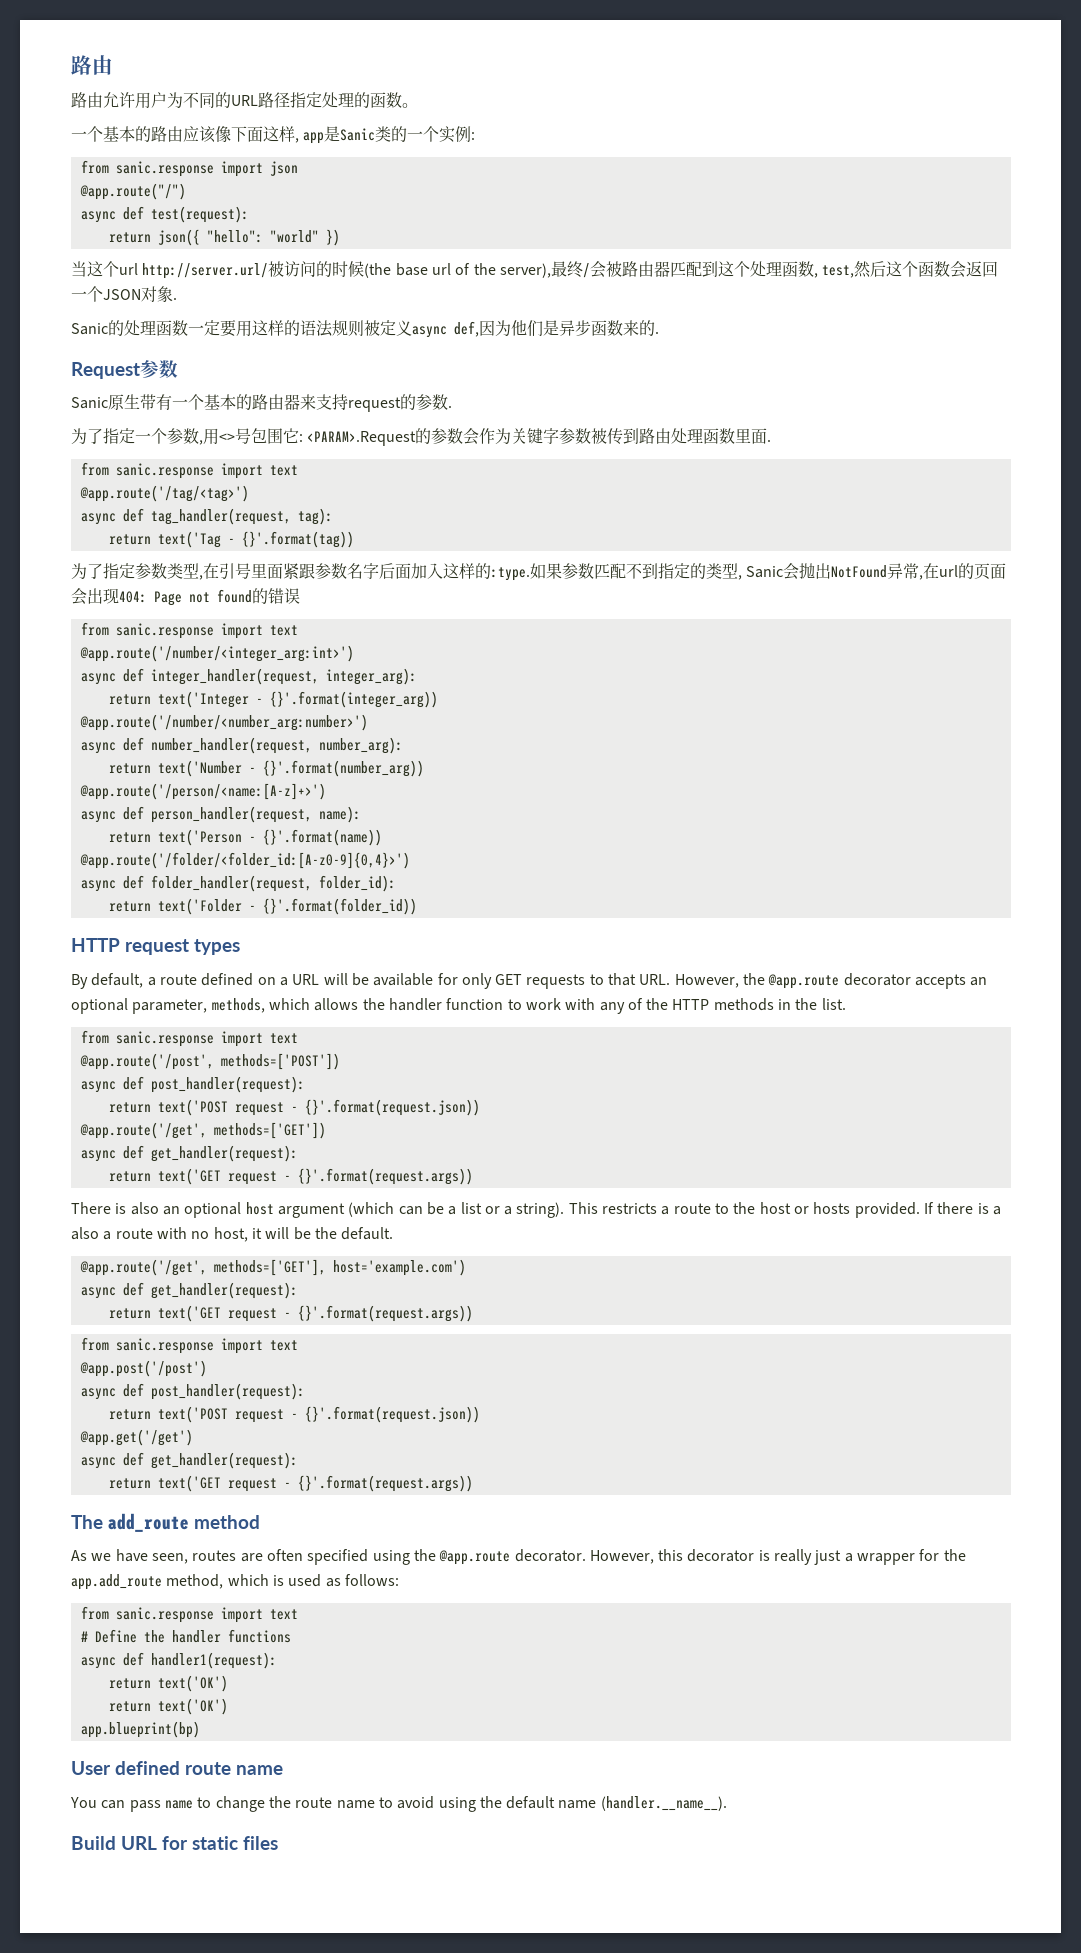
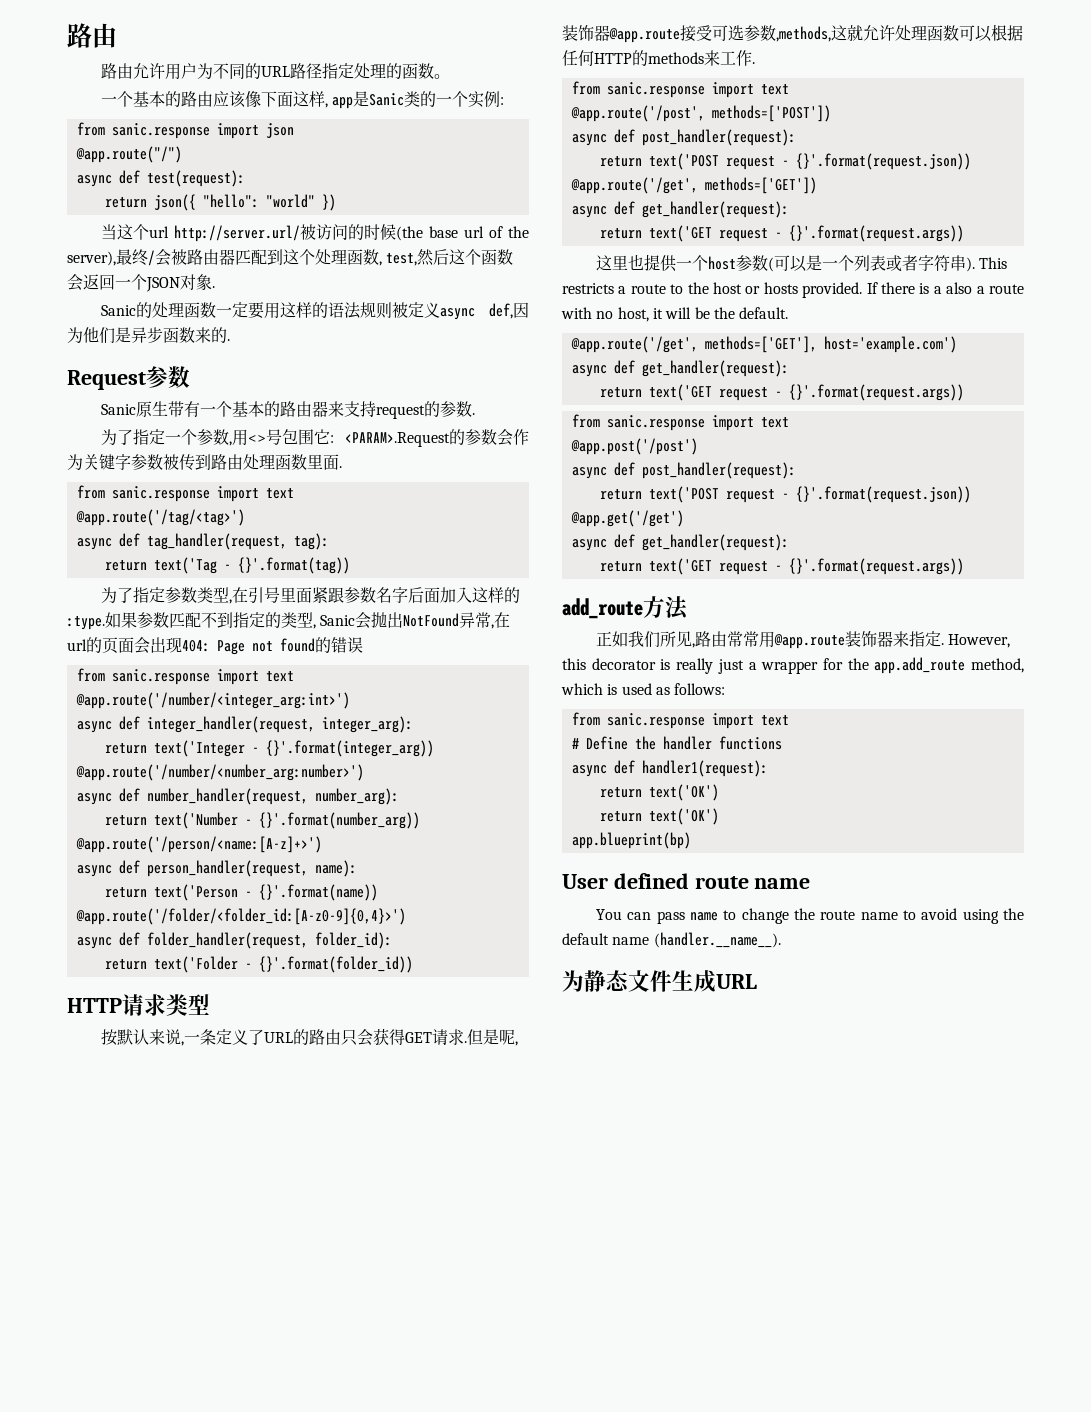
[125,939,240,955] [71,973,988,989] [71,998,846,1014] request types // By default, a route defined on a URL will be available for only GET requests to that URL. However, the @app.route decorator accepts an optional parameter, methods, which allows the handler function to work with any of the HTTP methods in the list. -> [122,994,210,1016] [100,1028,518,1046] [562,24,1023,43] [562,50,755,66] 请求类型 // 按默认来说,一条定义了URL的路由只会获得GET请求.但是呢,装饰器@app.route接受可选参数,methods,这就允许处理函数可以根据任何HTTP的methods来工作.
[71,1202,565,1218] There is also an optional host argument (which can be a list or a string). -> [595,254,975,272] 这里也提供一个host参数(可以是一个列表或者字符串).
[71,1513,260,1532] [71,1549,586,1565] The add_route method // As we have seen, routes are often specified using the @app.route decorator. -> [562,596,689,620] [595,631,944,649] add_route方法 // 正如我们所见,路由常常用@app.route装饰器来指定.
[71,1836,278,1850] Build URL for static files -> [562,970,757,993] 为静态文件生成URL

